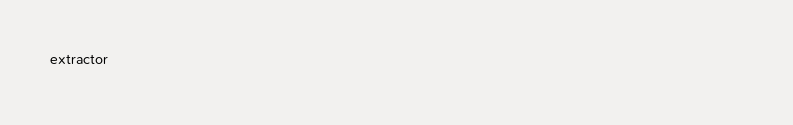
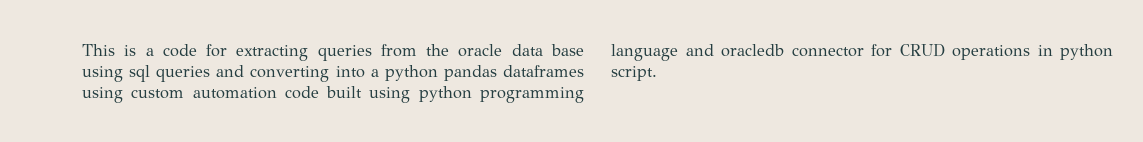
[50,54,108,64] extractor -> [82,44,584,61] [82,65,584,82] [82,86,584,103] [611,43,1113,61] [611,66,657,81] This is a code for extracting queries from the oracle data base using sql queries and converting into a python pandas dataframes using custom automation code built using python programming language and oracledb connector for CRUD operations in python script.

